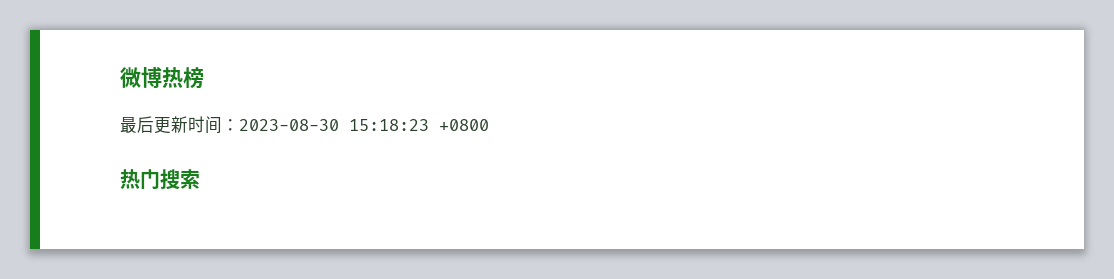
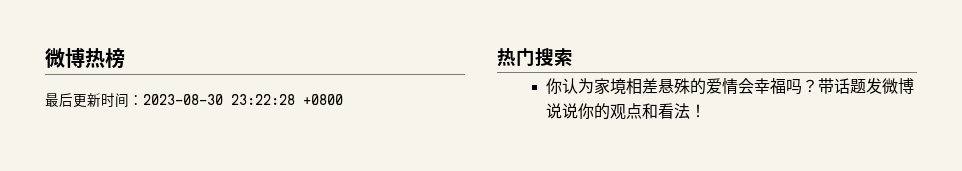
[349,119,429,131] 15:18:23 -> [231,94,295,105] 23:22:28
(200, 179) none -> [546,78,915,95] [546,103,707,120] // 你认为家境相差悬殊的爱情会幸福吗？带话题发微博说说你的观点和看法！

